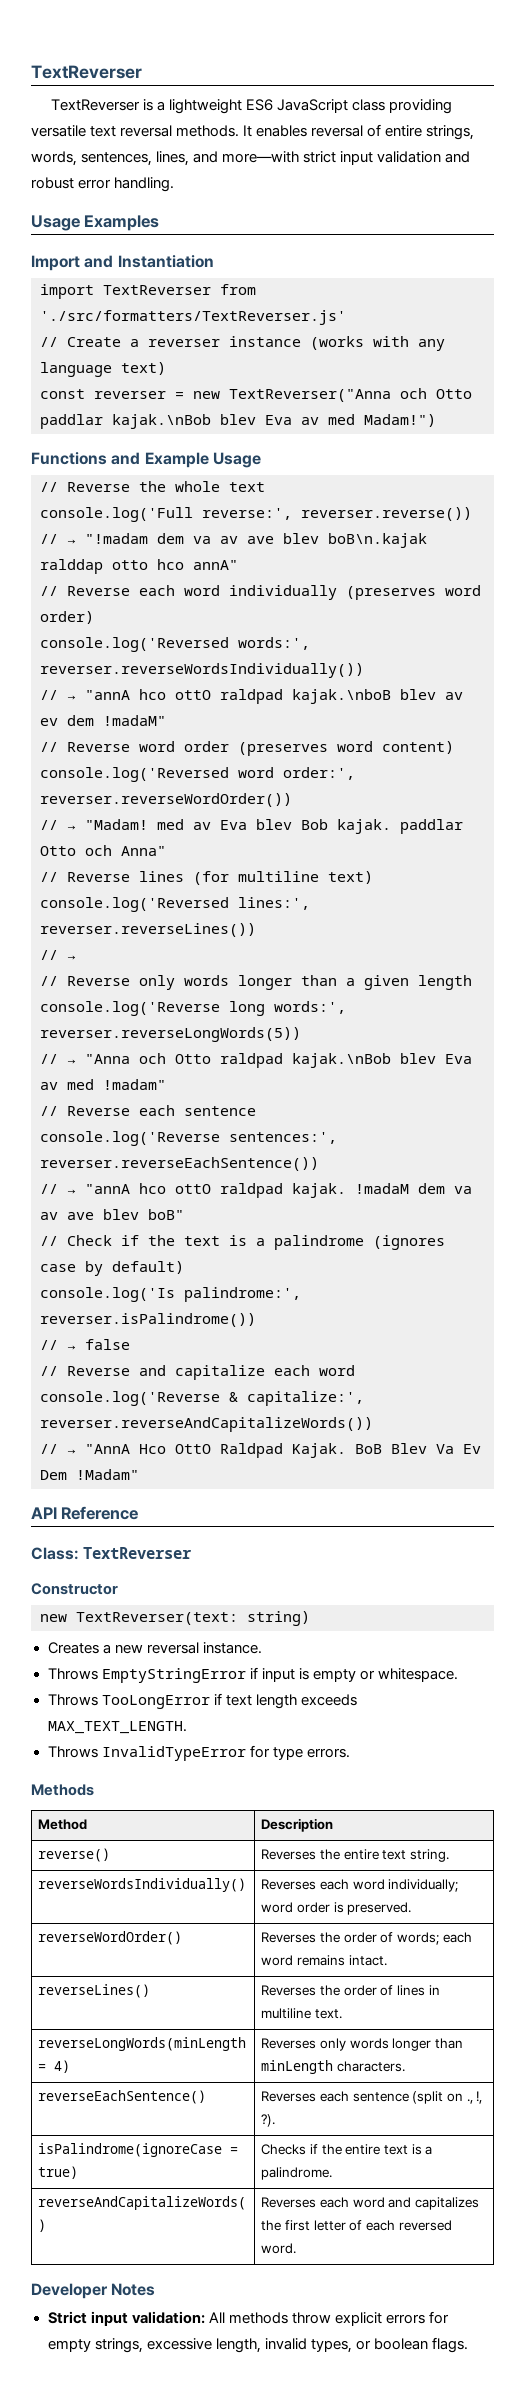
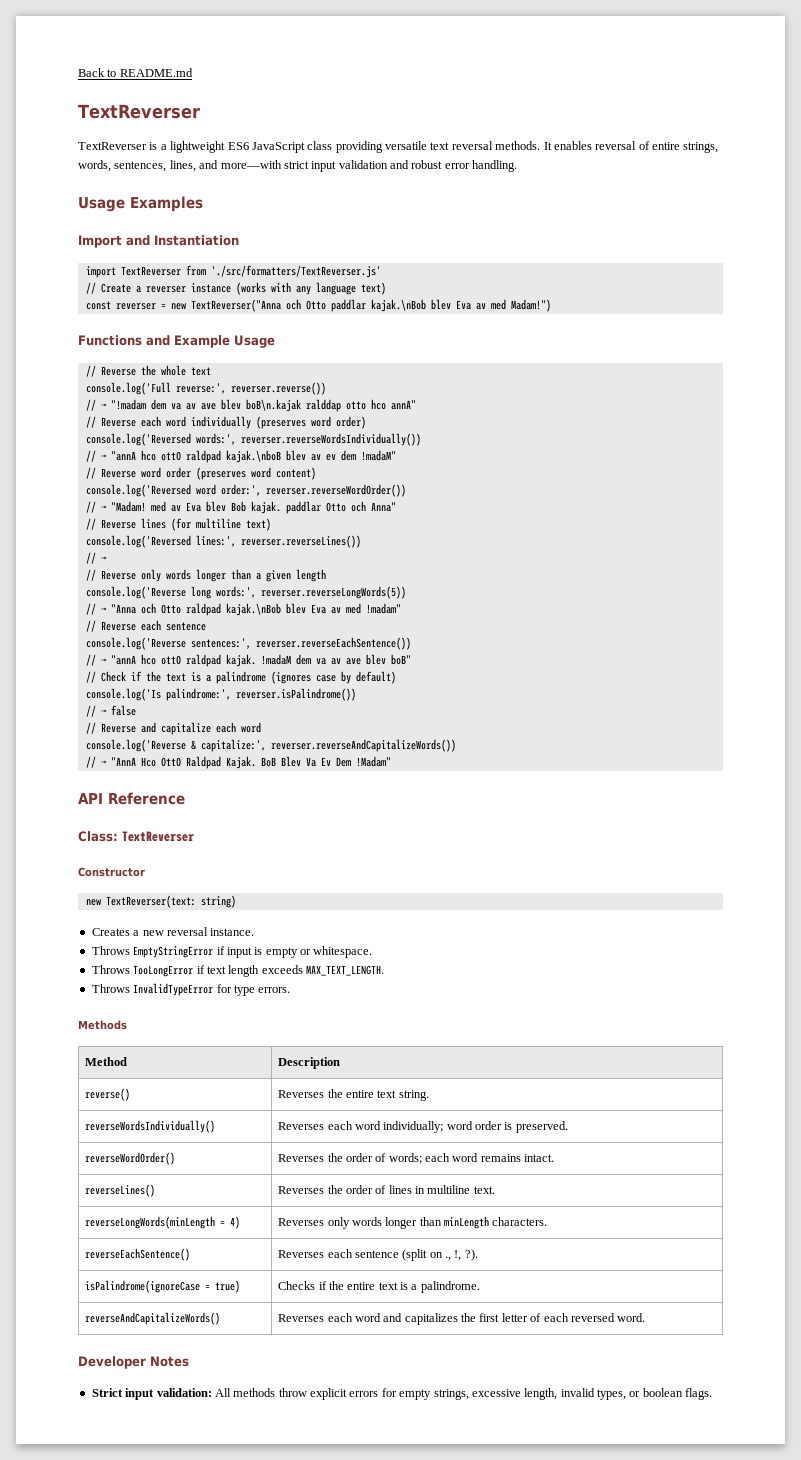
(31, 72) none -> [78,68,193,77] Back to README.md //

